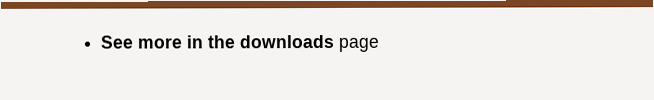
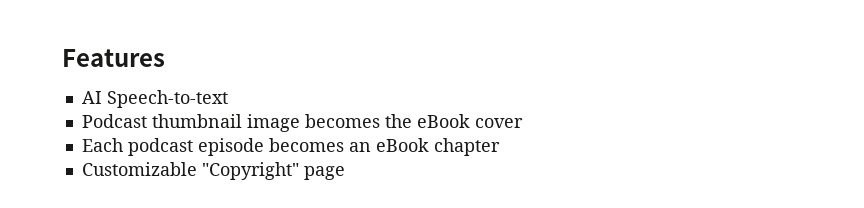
[100,34,335,49] See more in the downloads -> [62,49,165,67] [81,90,228,108] [81,114,523,132] [81,138,500,156] [81,162,299,180] Features // AI Speech-to-text // Podcast thumbnail image becomes the eBook cover // Each podcast episode becomes an eBook chapter // Customizable "Copyright"

